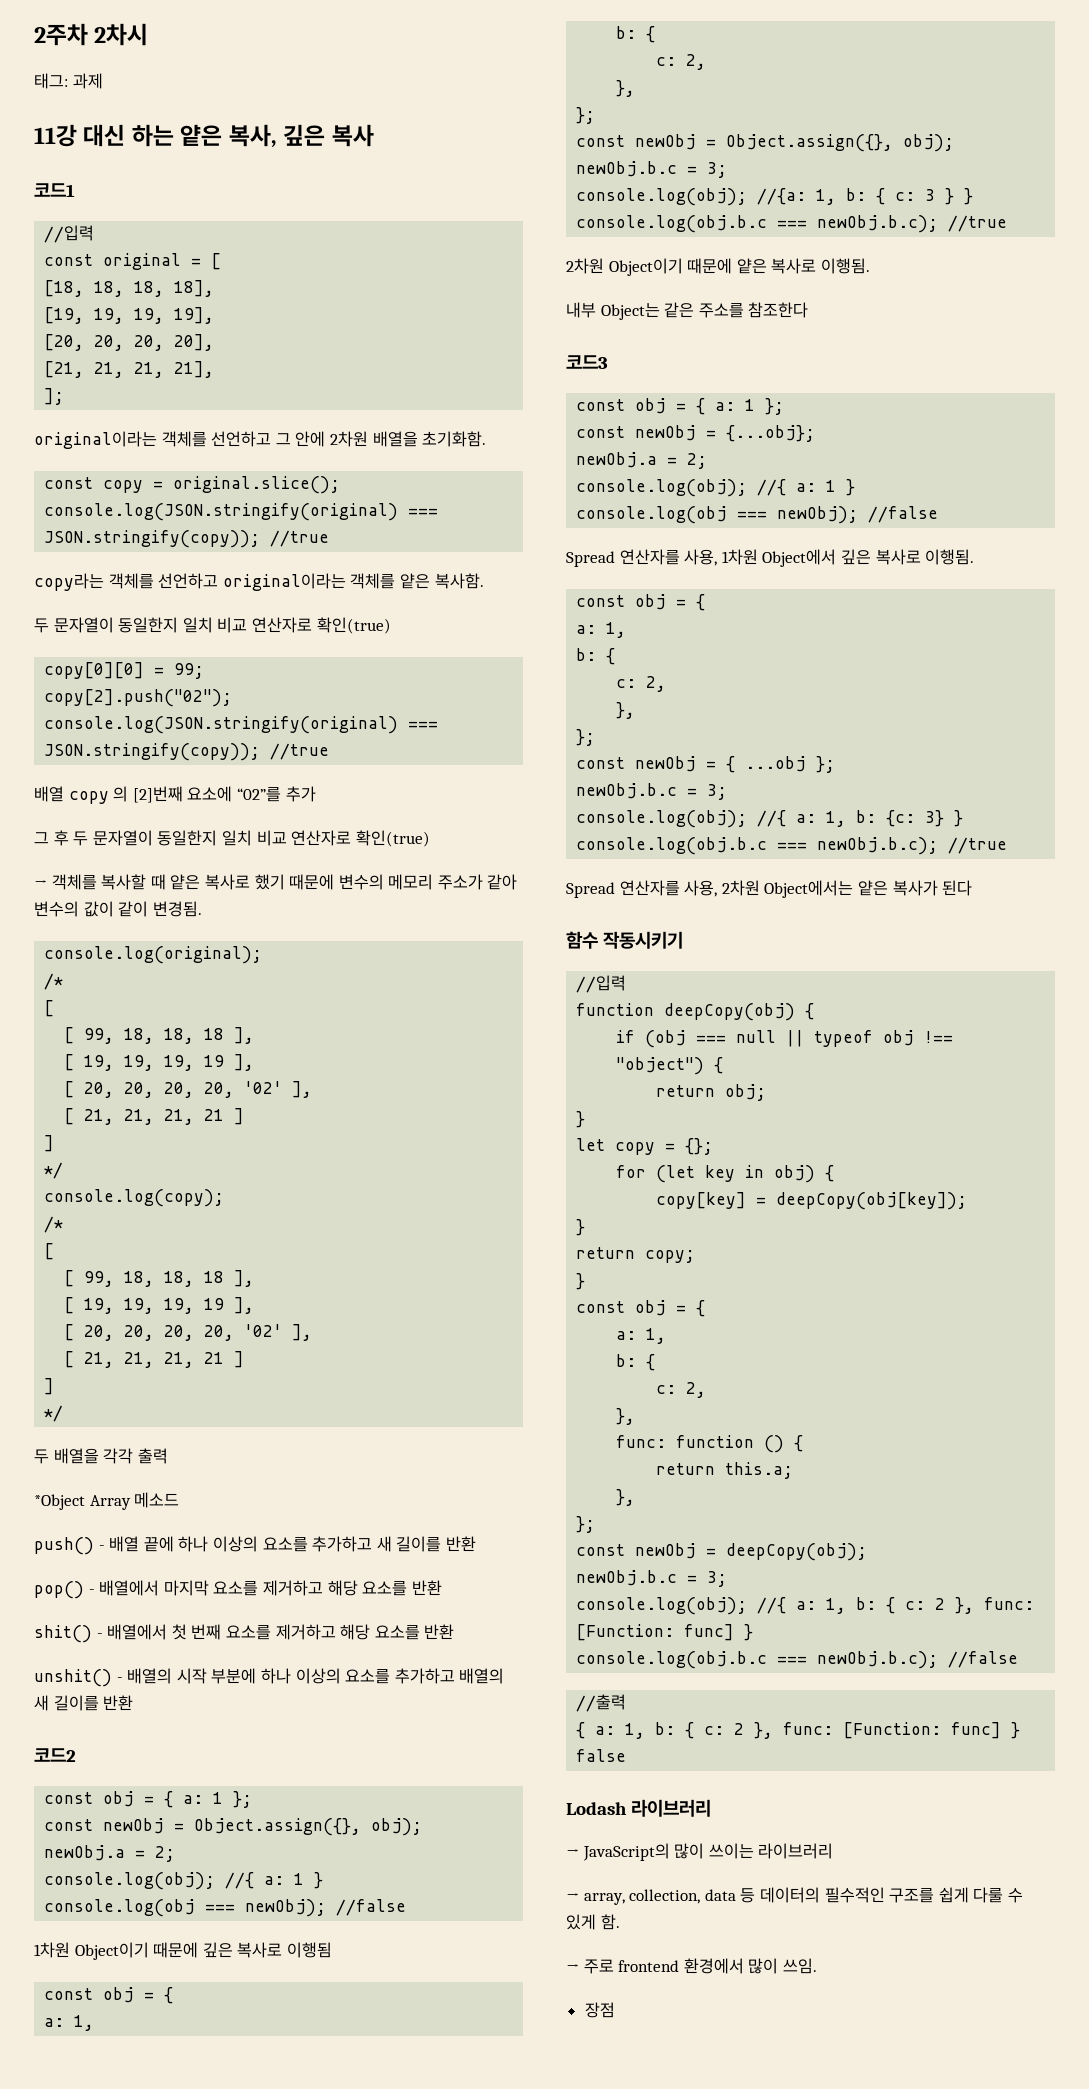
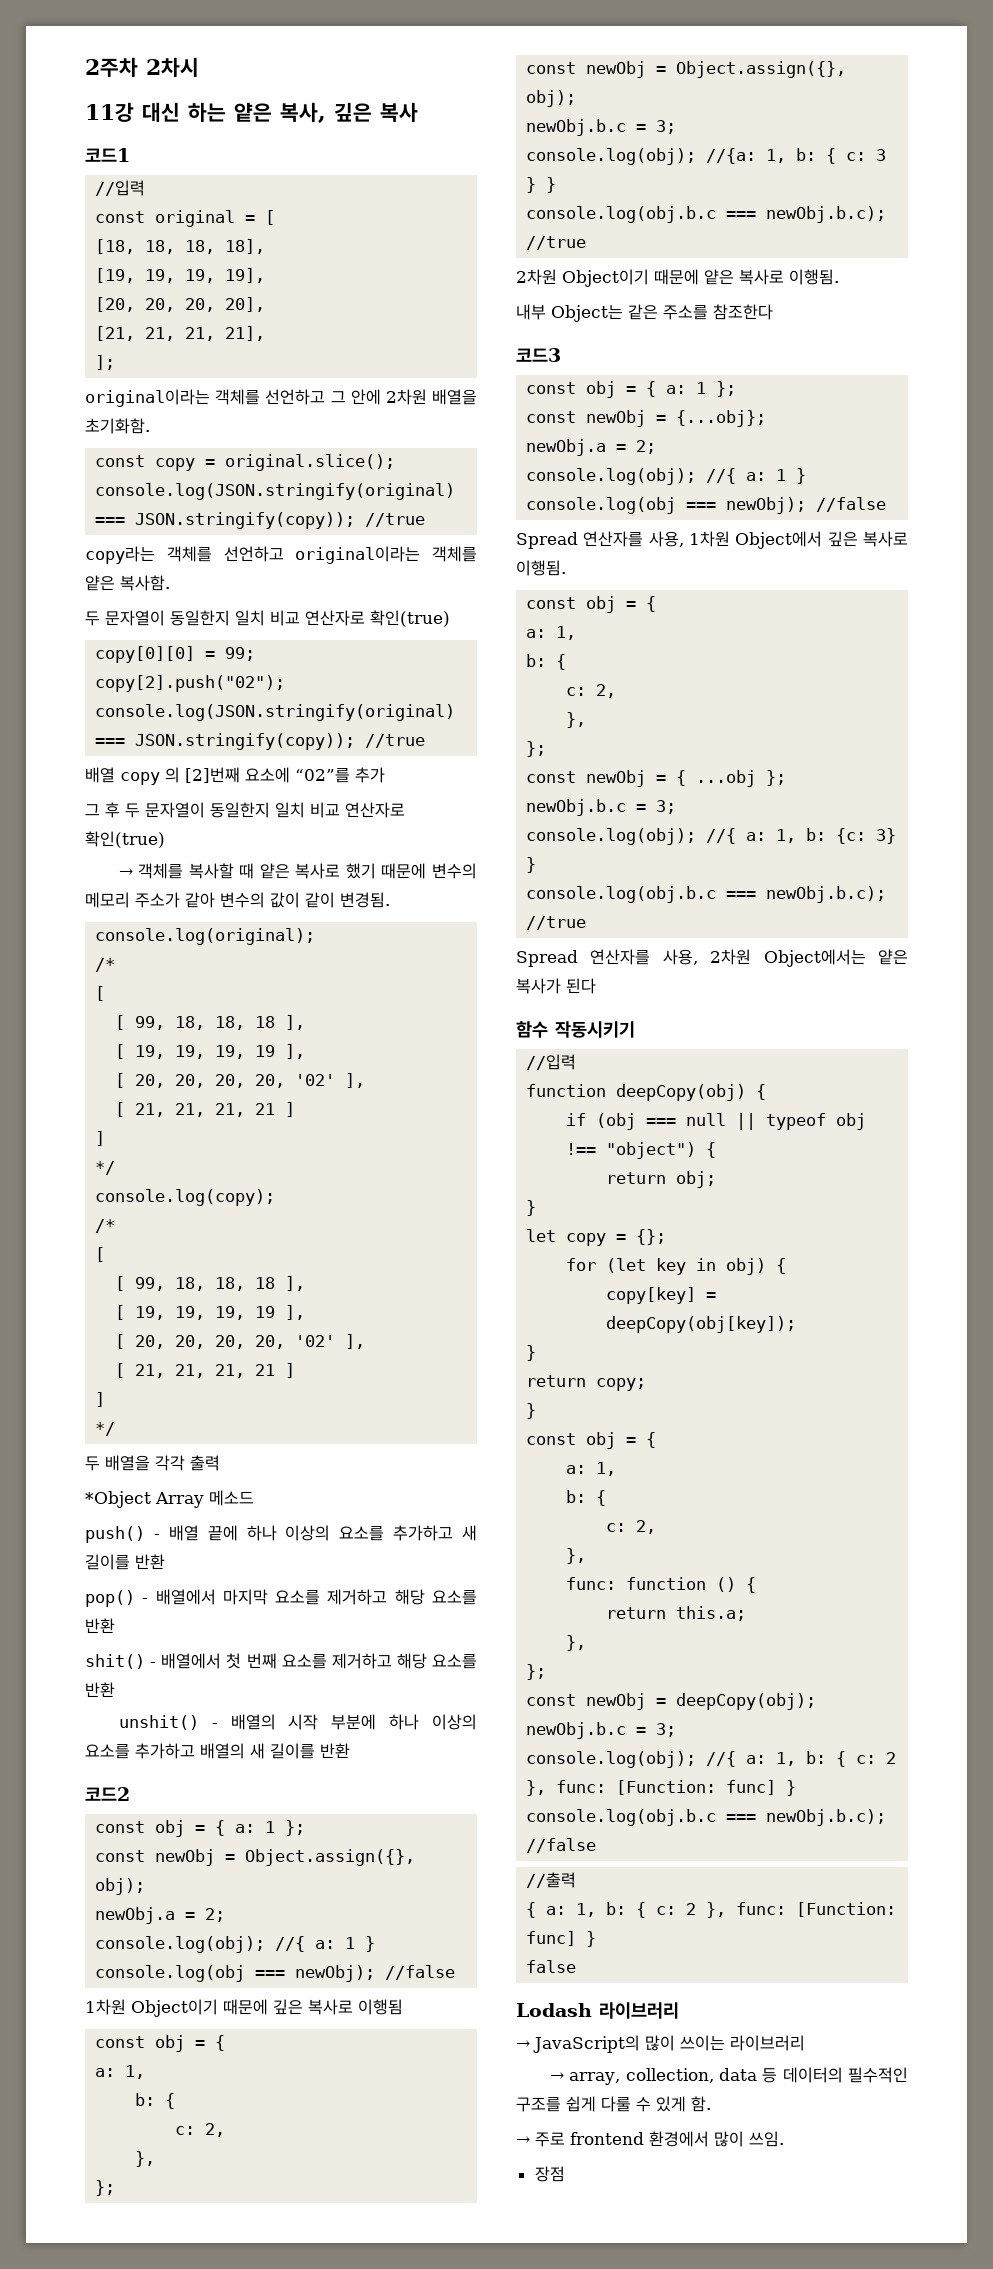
[34,73,103,89] // 태그: 과제 -> (199, 67) none

